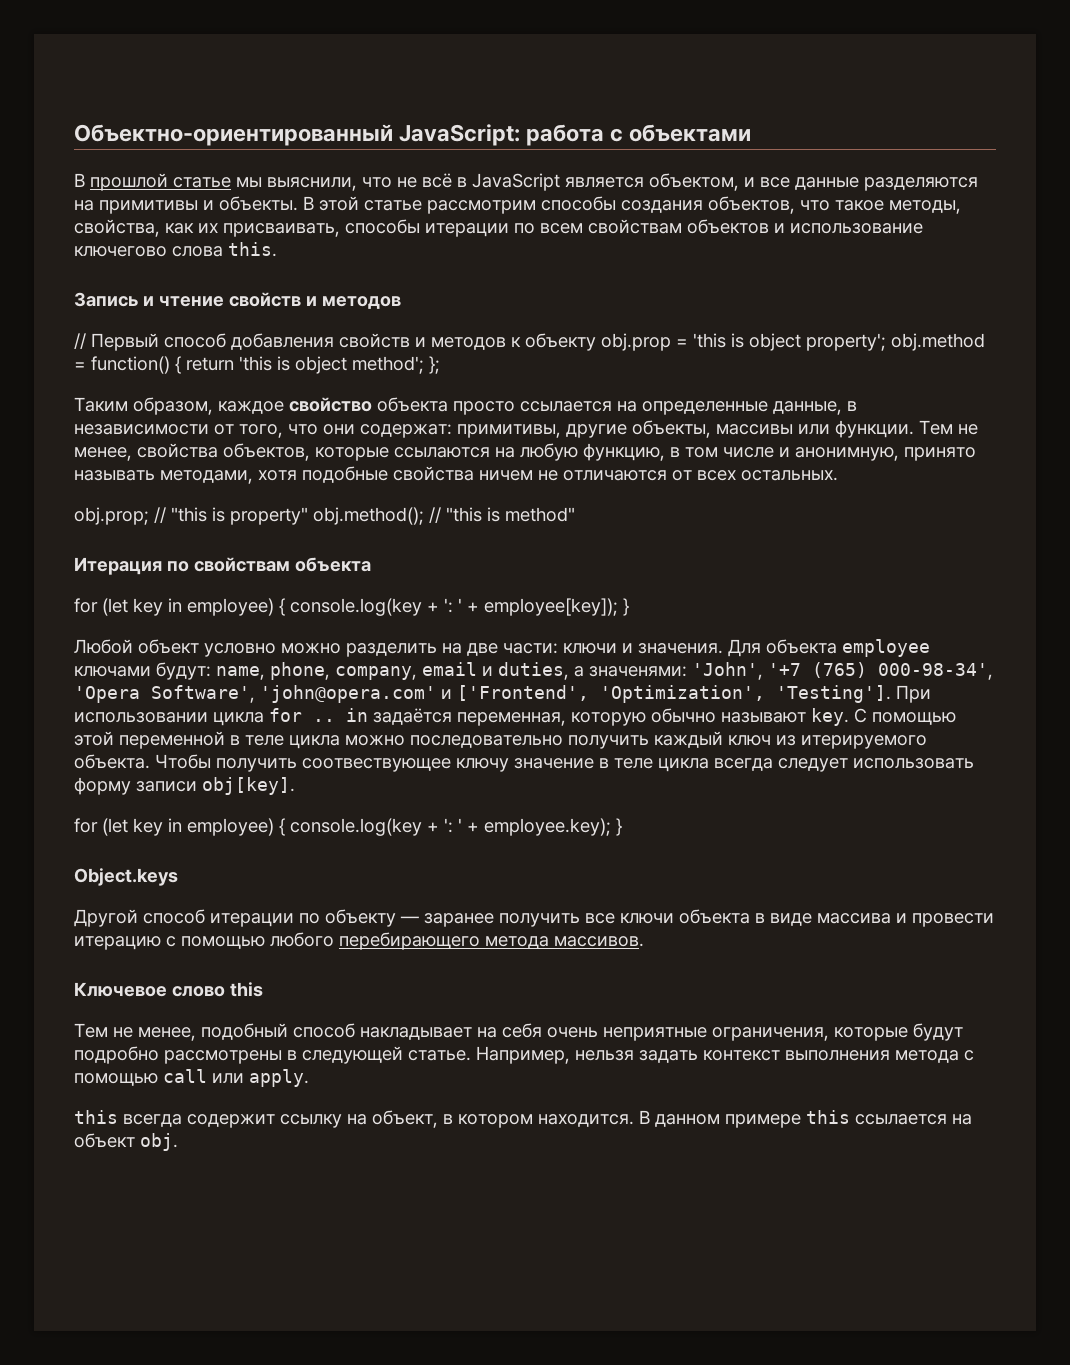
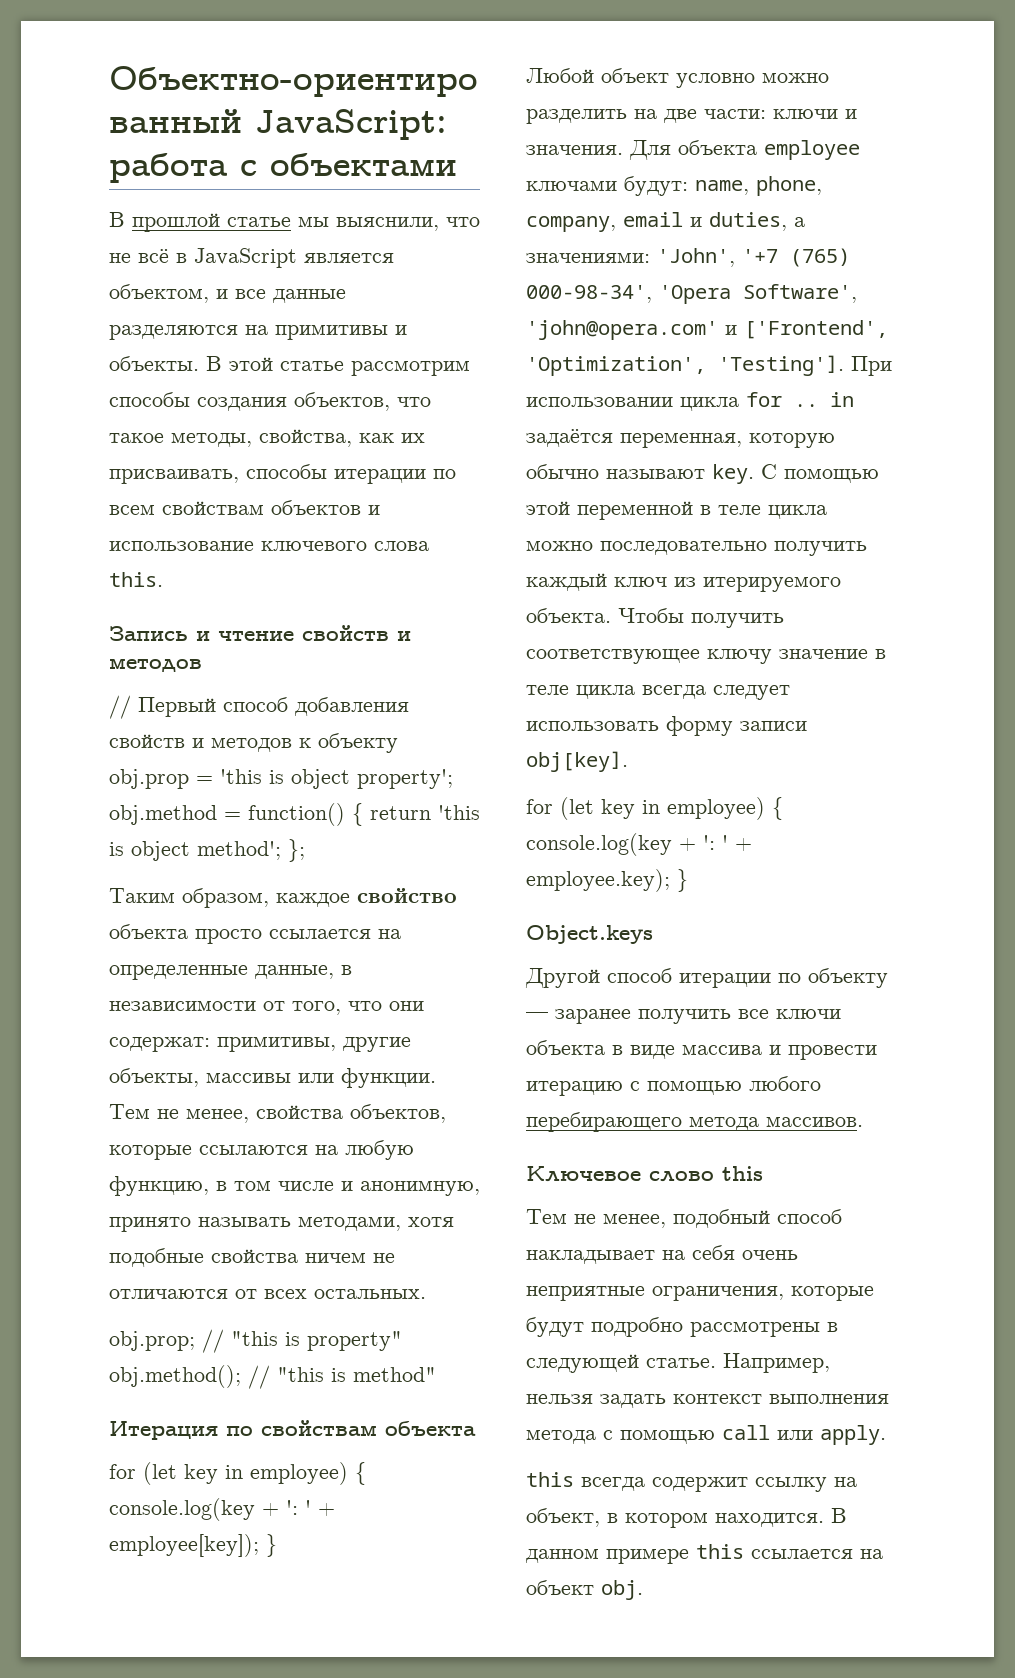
[74,246,167,257] ключегово -> [261,541,367,551] ключевого
[589,666,687,677] значенями: -> [526,253,650,263] значениями:
[302,758,451,772] соотвествующее -> [526,649,700,664] соответствующее

